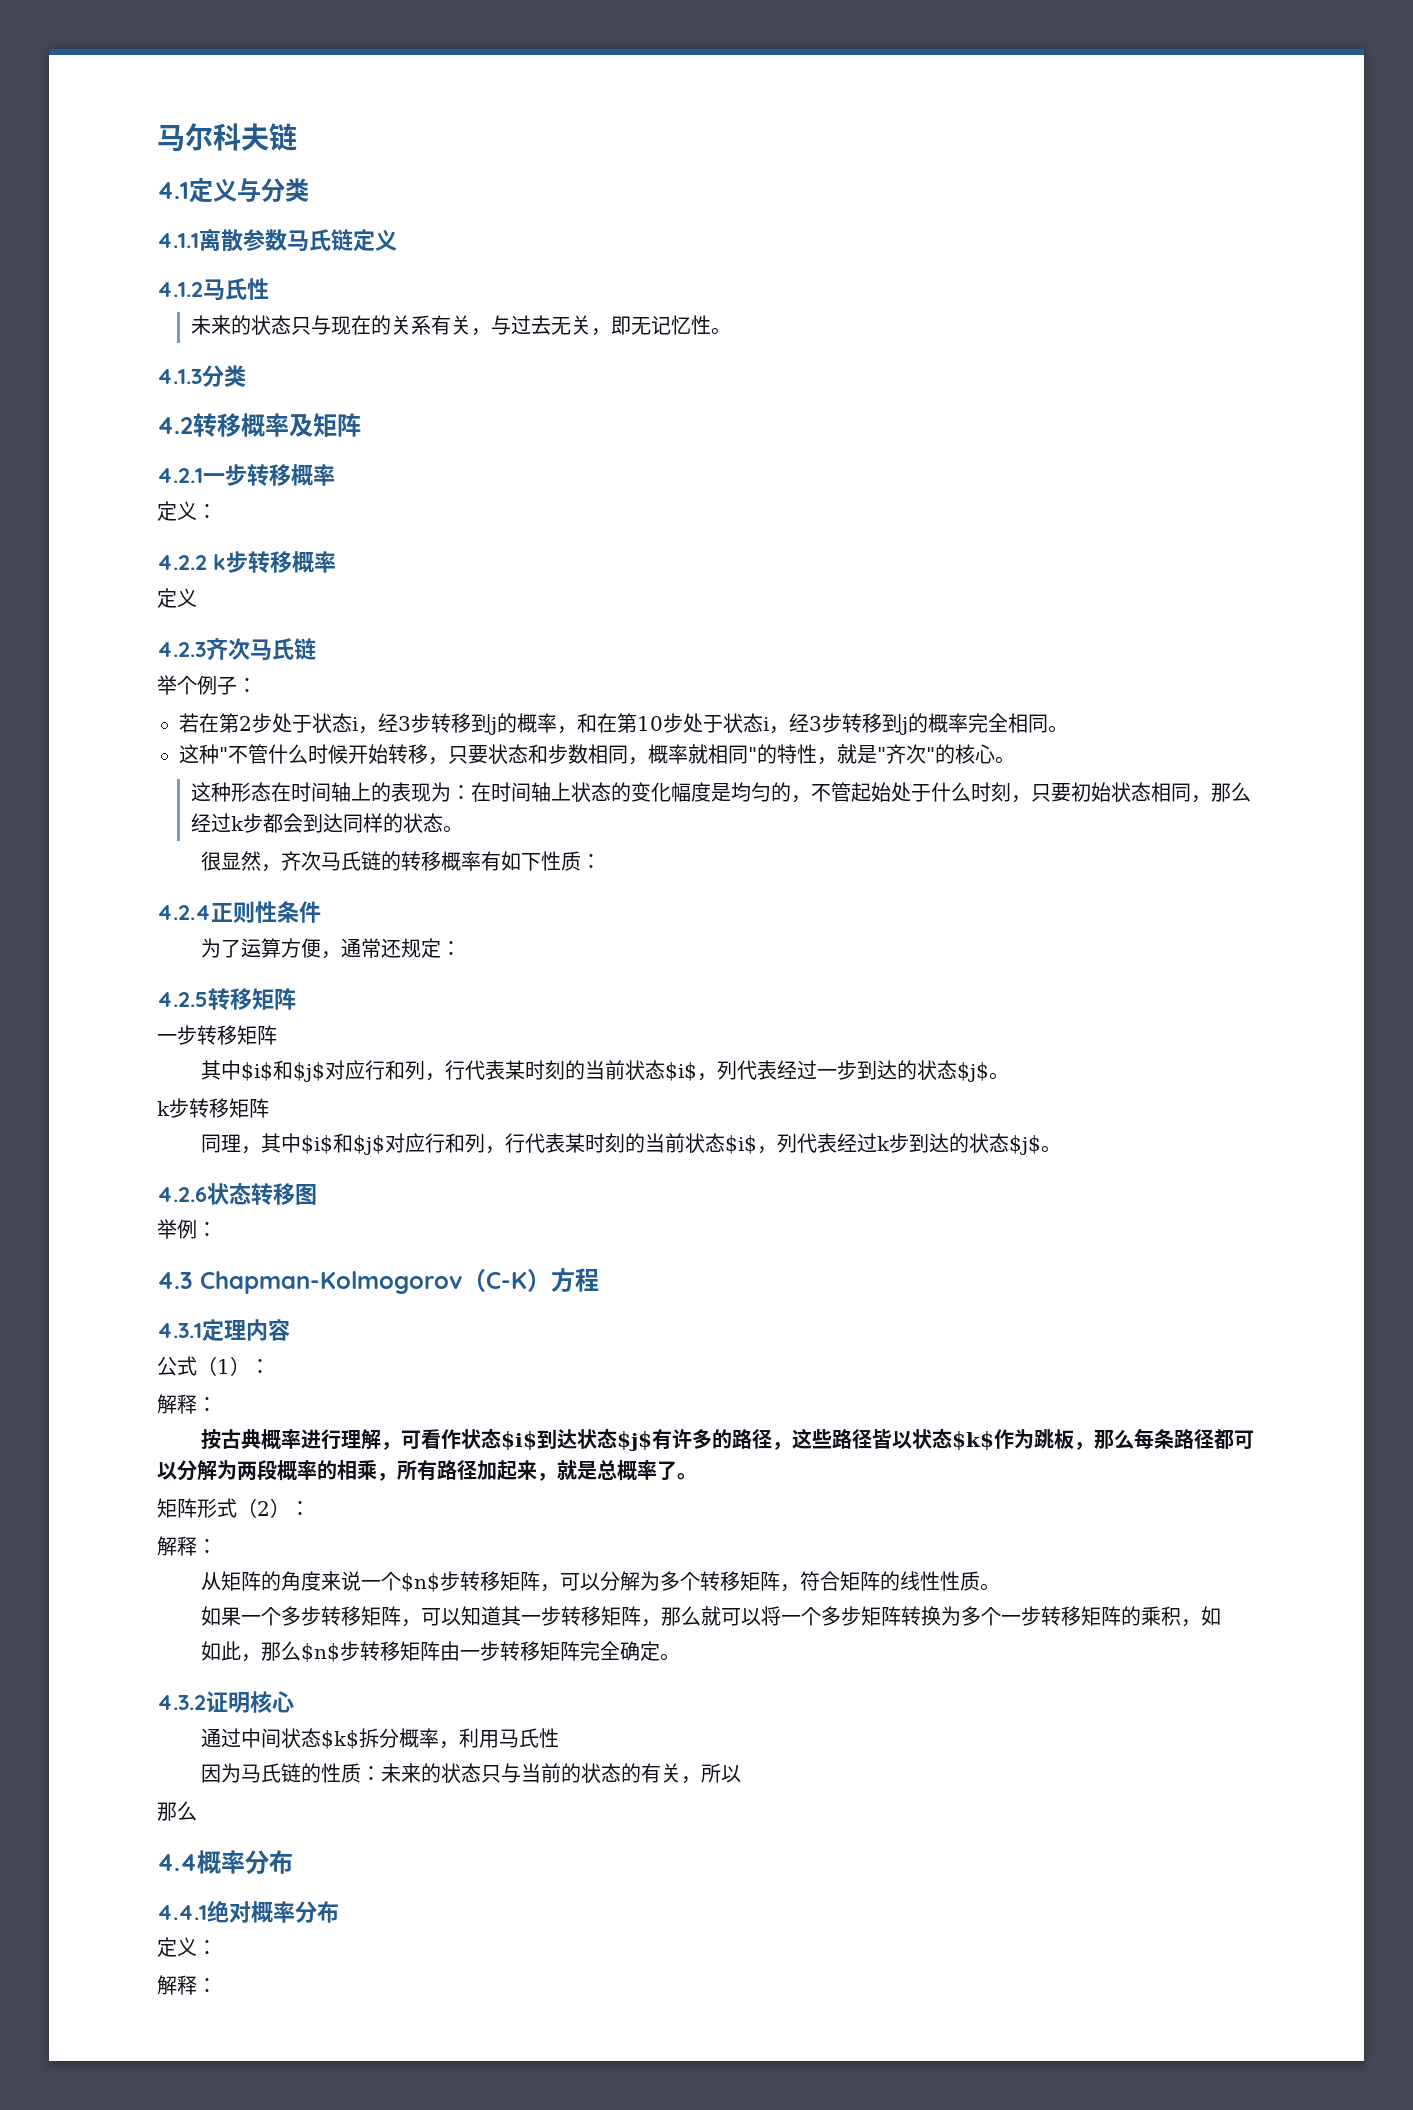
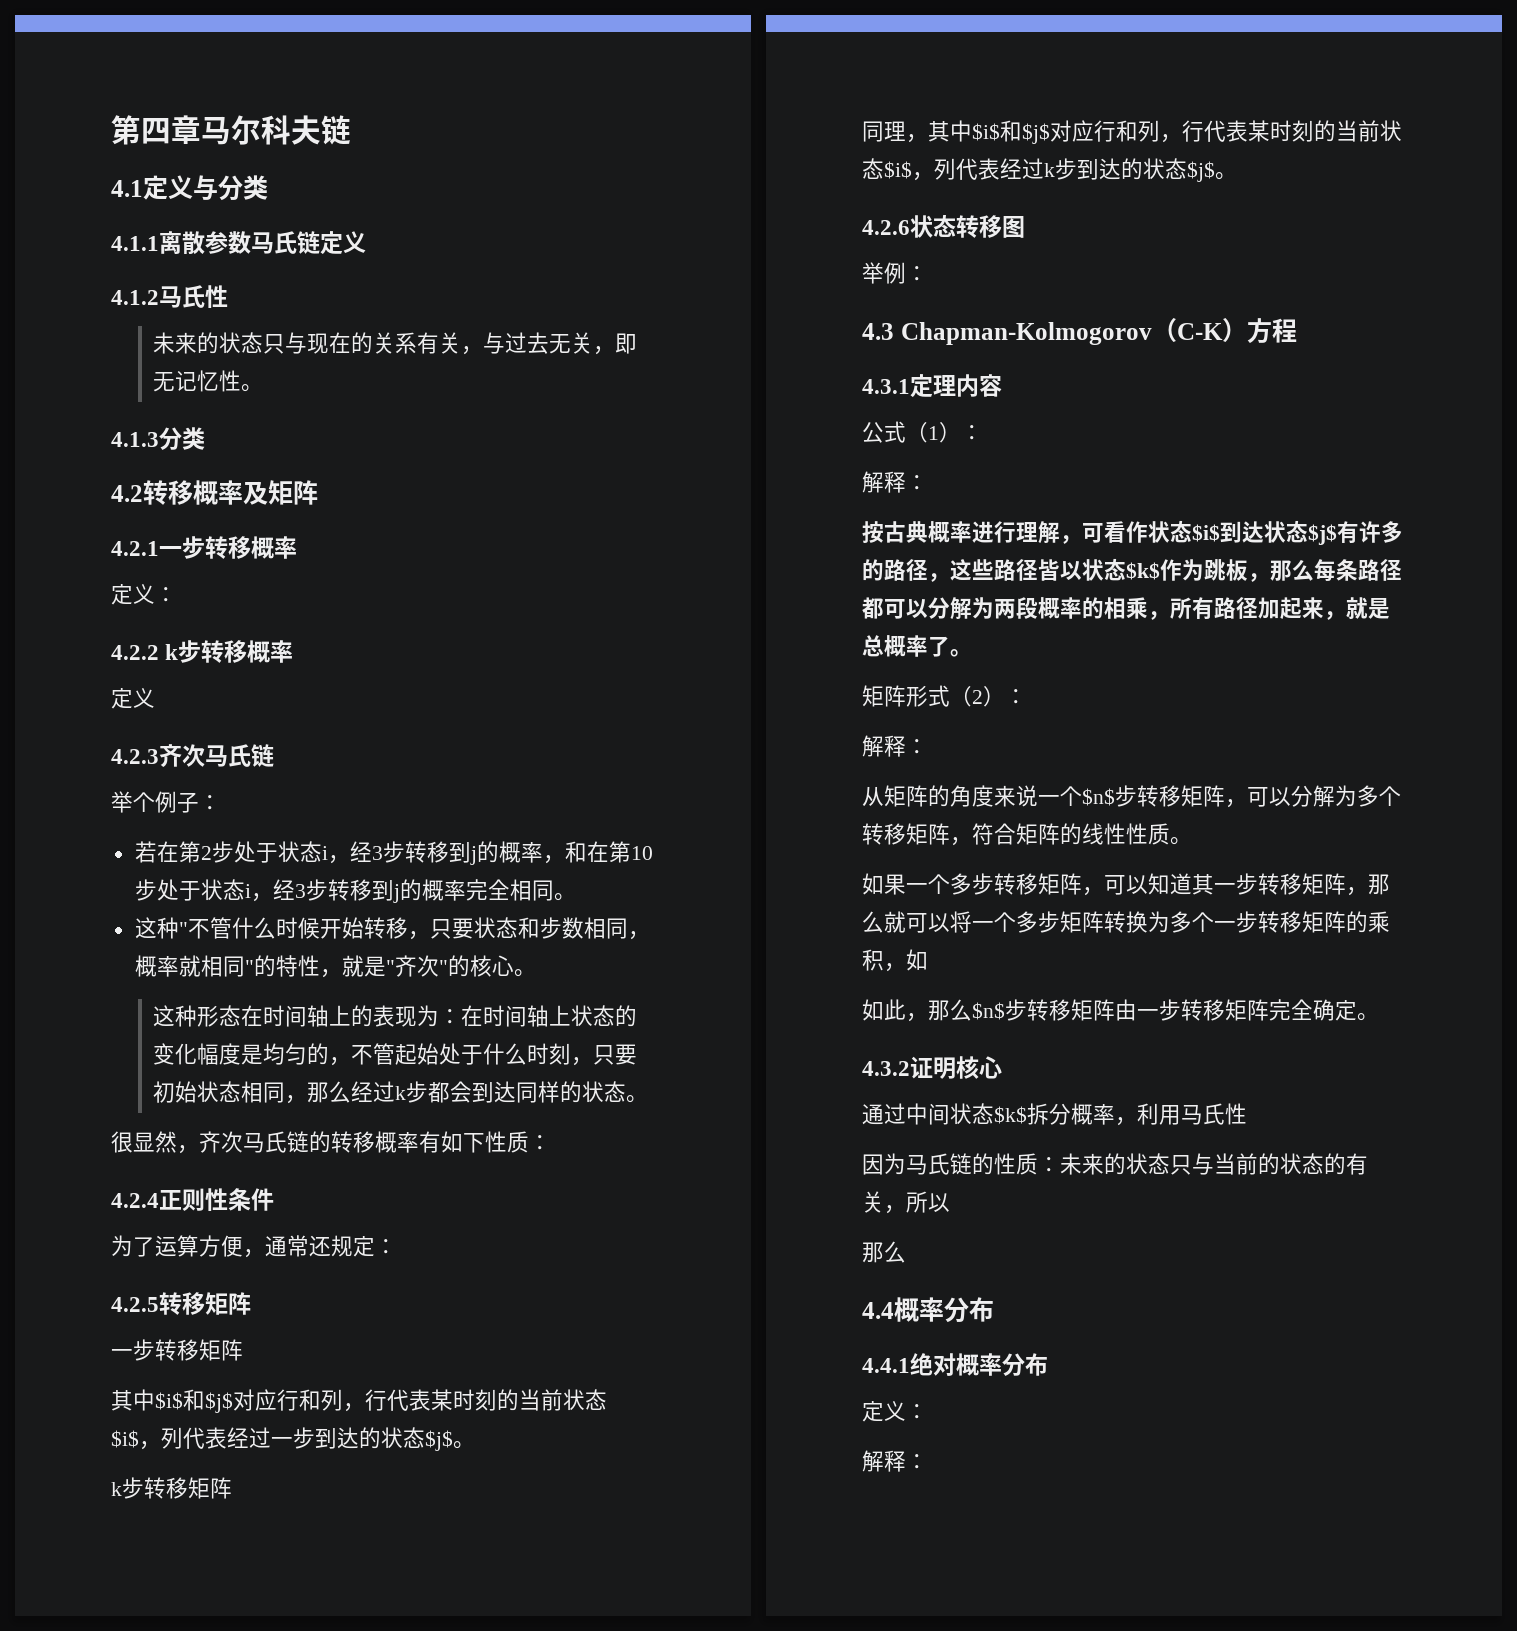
(157, 138) none -> [111,115,201,145] 第四章

